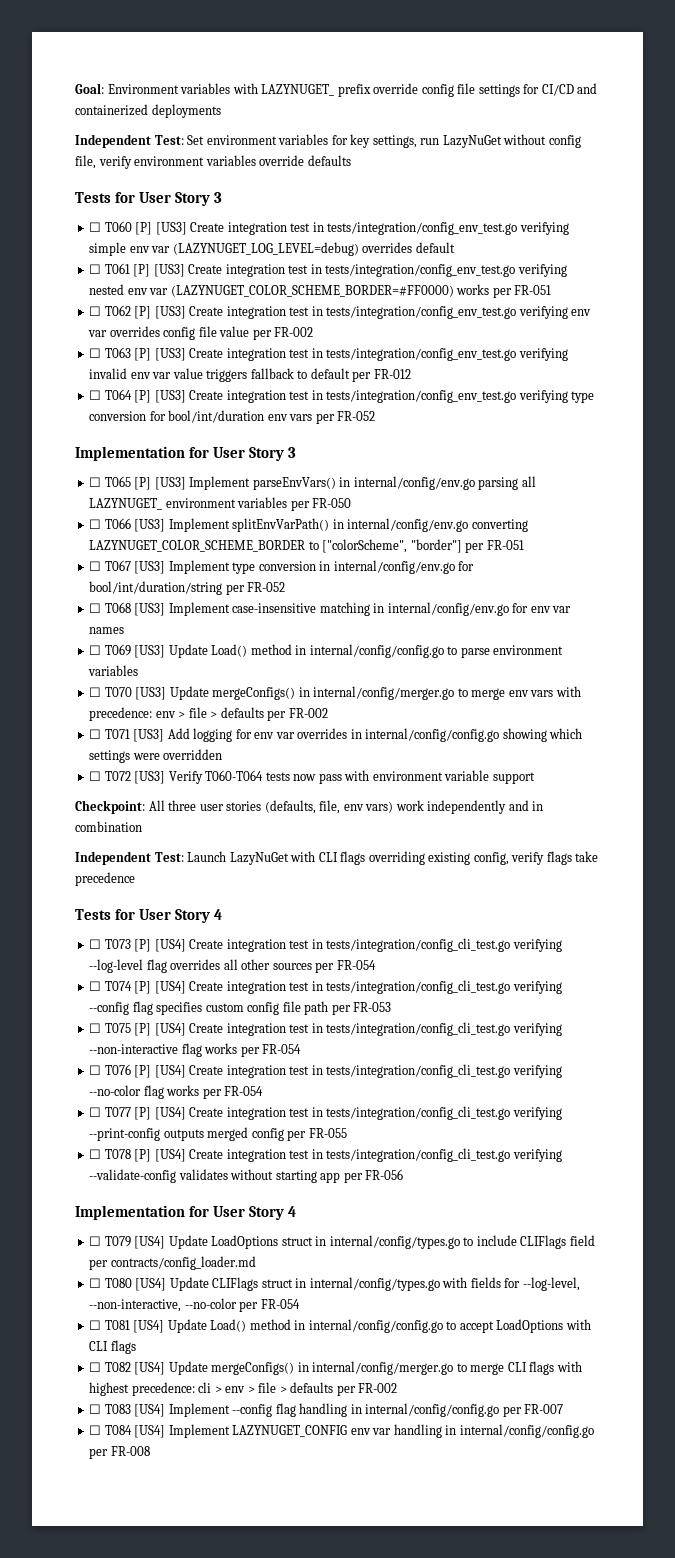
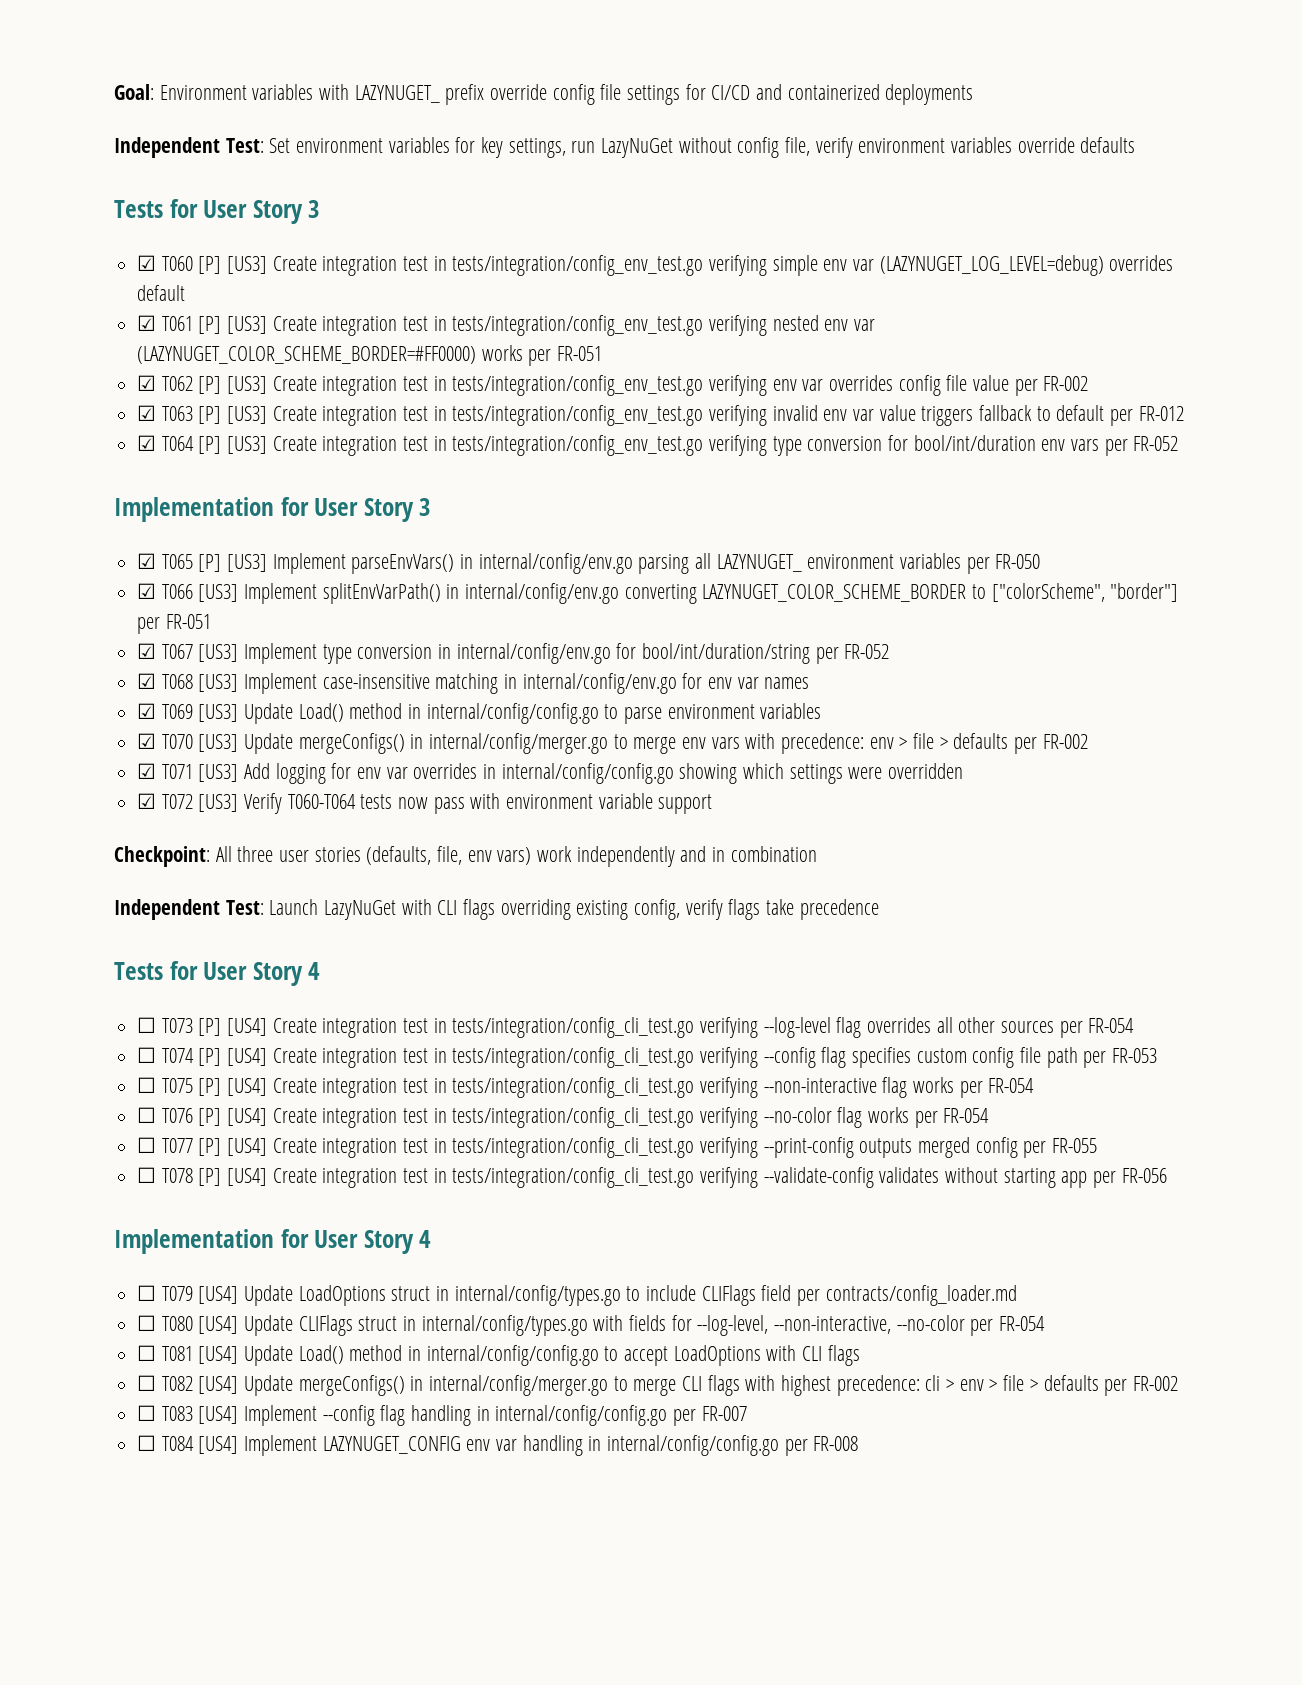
[89,222,102,232] ☐ -> [137,255,157,271] ☑
[89,264,102,274] ☐ -> [137,315,157,331] ☑
[89,306,102,316] ☐ -> [137,375,157,391] ☑
[89,348,102,358] ☐ -> [137,405,157,421] ☑
[89,390,102,400] ☐ -> [137,435,157,451] ☑
[89,477,102,487] ☐ -> [137,553,157,569] ☑
[89,519,102,529] ☐ -> [137,583,157,599] ☑
[89,561,102,571] ☐ -> [137,643,157,659] ☑
[89,603,102,613] ☐ -> [137,673,157,689] ☑
[89,645,102,655] ☐ -> [137,703,157,719] ☑
[89,687,102,697] ☐ -> [137,733,157,749] ☑
[89,729,102,739] ☐ -> [137,763,157,779] ☑
[89,771,102,781] ☐ -> [137,793,157,809] ☑

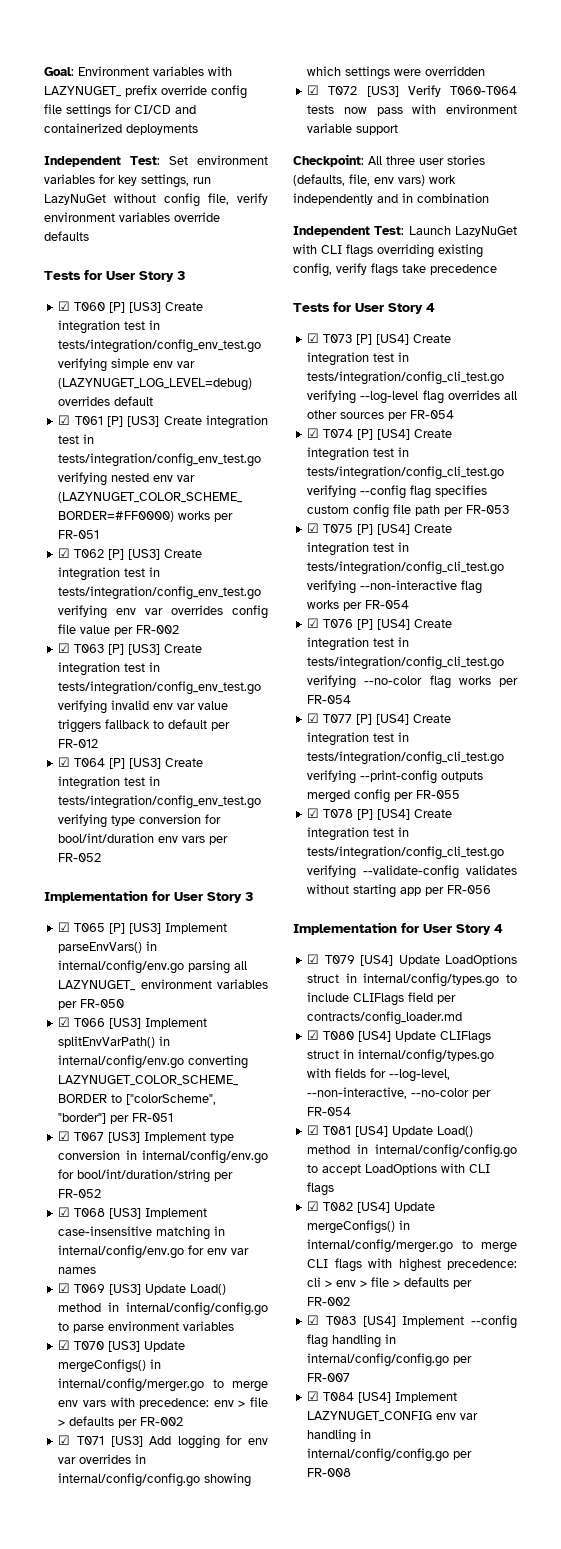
[137,1017,157,1033] ☐ -> [307,333,320,343] ☑
[137,1047,157,1063] ☐ -> [307,428,320,438] ☑
[137,1077,157,1093] ☐ -> [307,523,320,533] ☑
[137,1107,157,1123] ☐ -> [307,618,320,628] ☑
[137,1137,157,1153] ☐ -> [307,713,320,723] ☑
[137,1167,157,1183] ☐ -> [307,808,320,818] ☑
[137,1285,157,1301] ☐ -> [307,954,320,964] ☑
[137,1315,157,1331] ☐ -> [307,1030,320,1040] ☑
[137,1345,157,1361] ☐ -> [307,1125,320,1135] ☑
[137,1375,157,1391] ☐ -> [307,1201,320,1211] ☑
[137,1405,157,1421] ☐ -> [307,1315,320,1325] ☑
[137,1435,157,1451] ☐ -> [307,1391,320,1401] ☑

